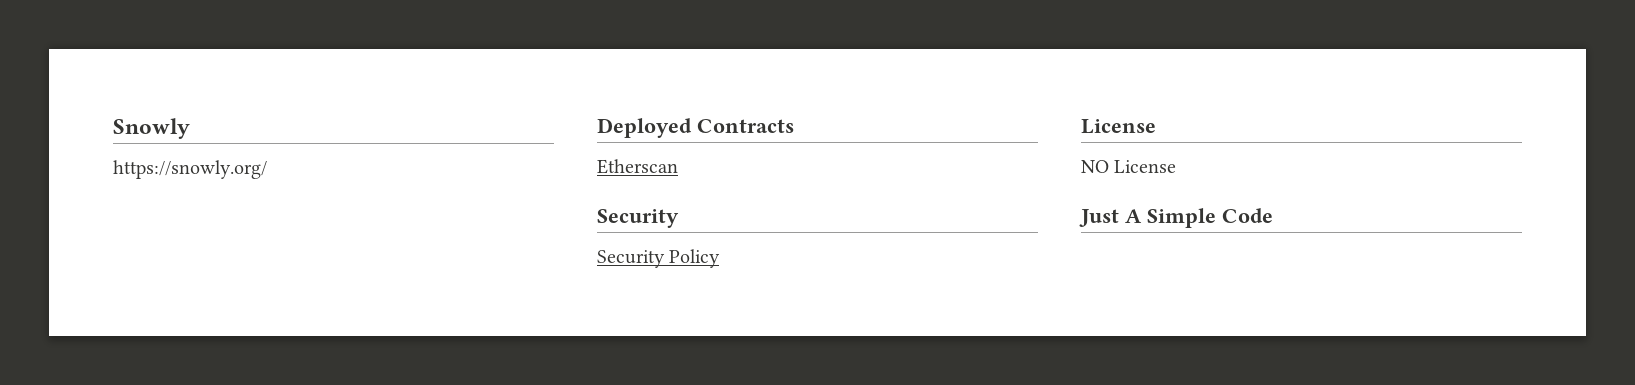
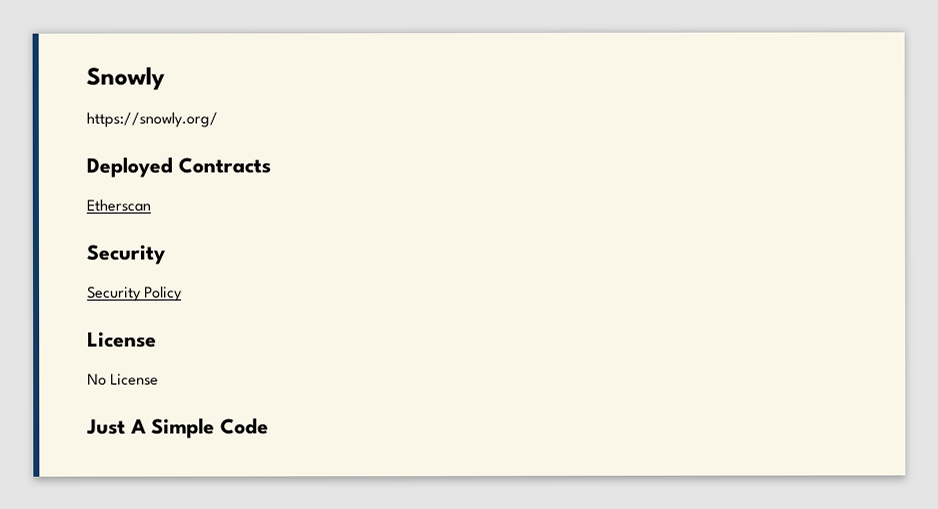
[1081,160,1109,173] NO -> [87,373,107,386] No

